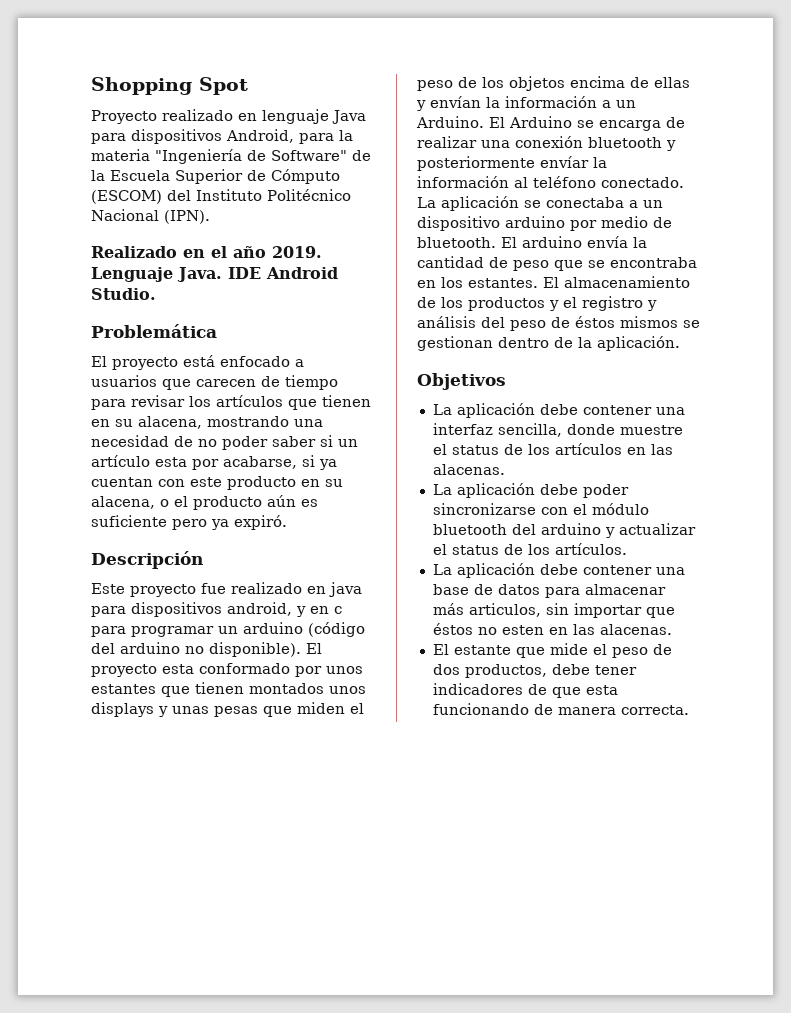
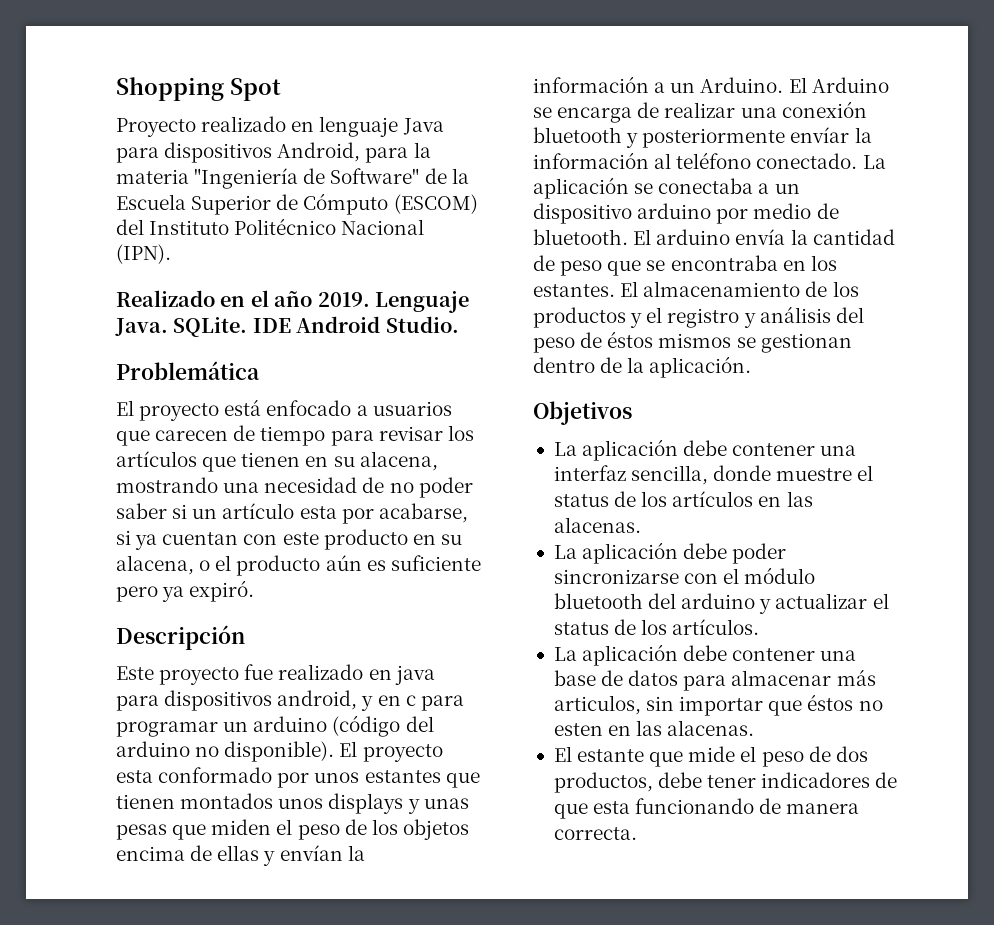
(222, 274) none -> [173,317,248,337] SQLite.

